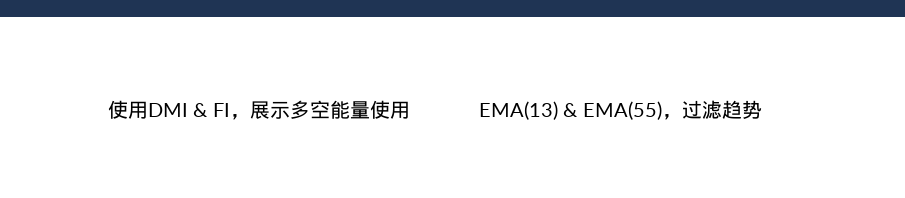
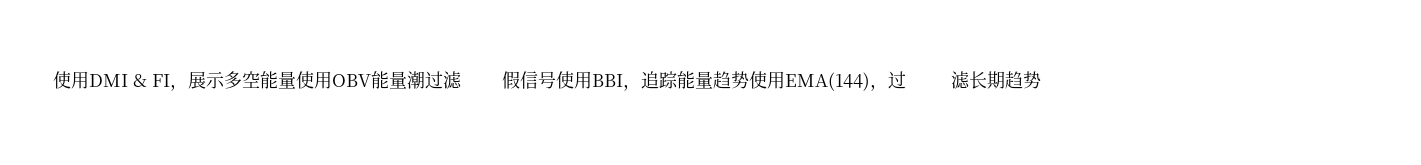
[479,100,722,120] EMA(13) & EMA(55)，过滤 -> [332,71,1005,91] OBV能量潮过滤假信号使用BBI，追踪能量趋势使用EMA(144)，过滤长期

